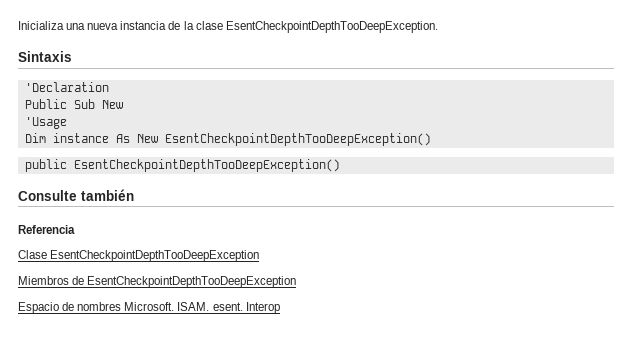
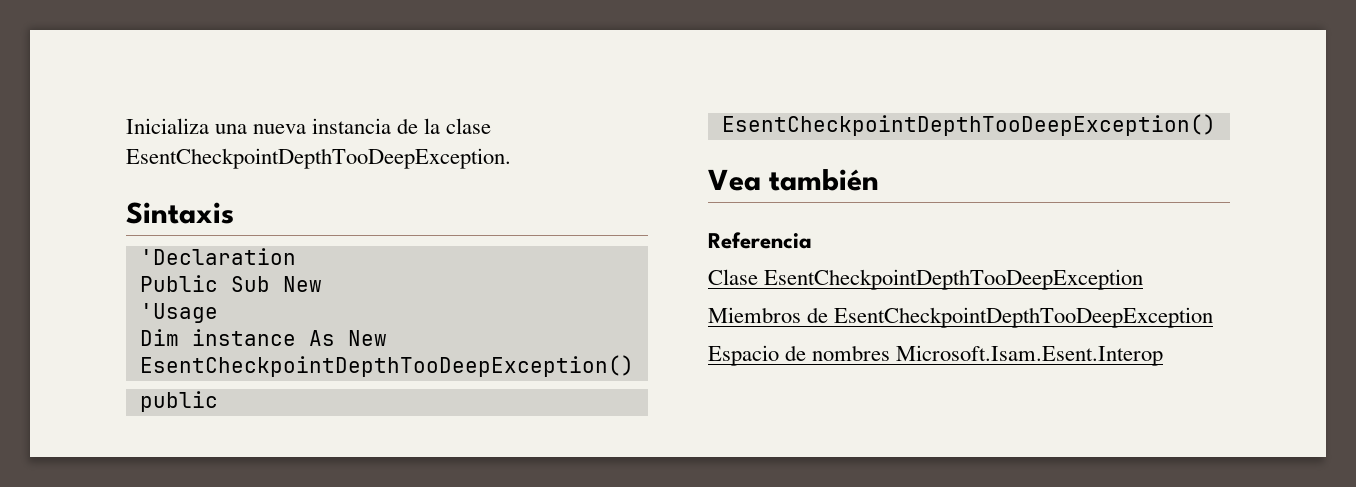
[18,190,77,201] Consulte -> [708,169,761,191] Vea
[124,302,280,314] Microsoft. ISAM. esent. Interop -> [896,345,1164,366] Microsoft.Isam.Esent.Interop

